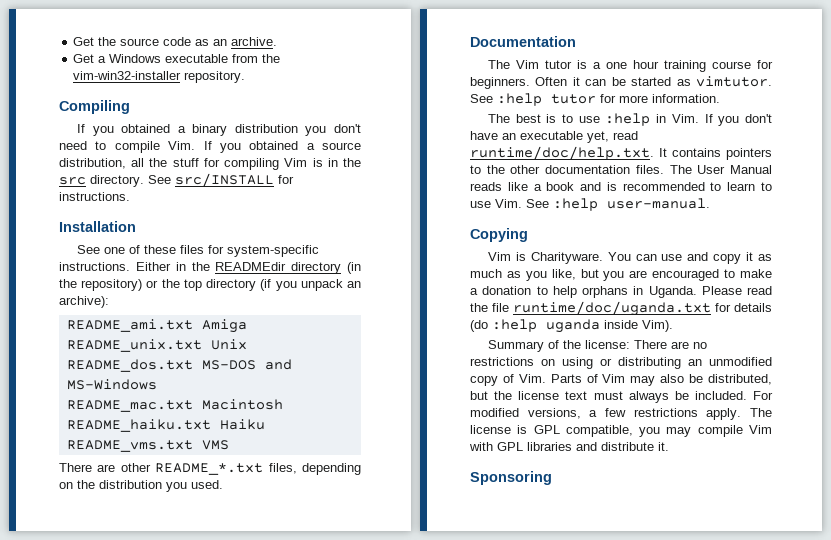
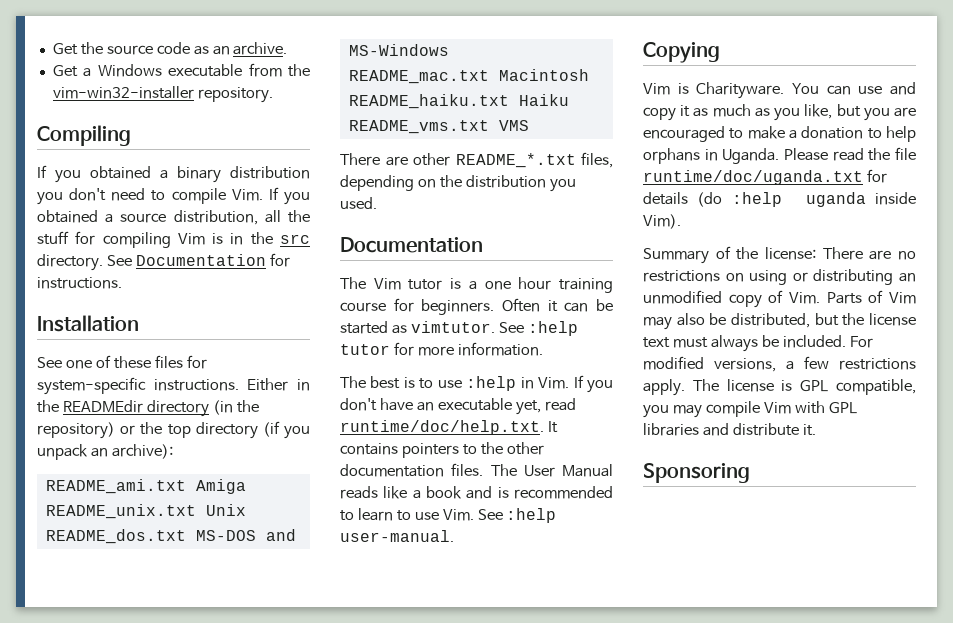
[175,173,274,187] src/INSTALL -> [135,254,266,266] Documentation

